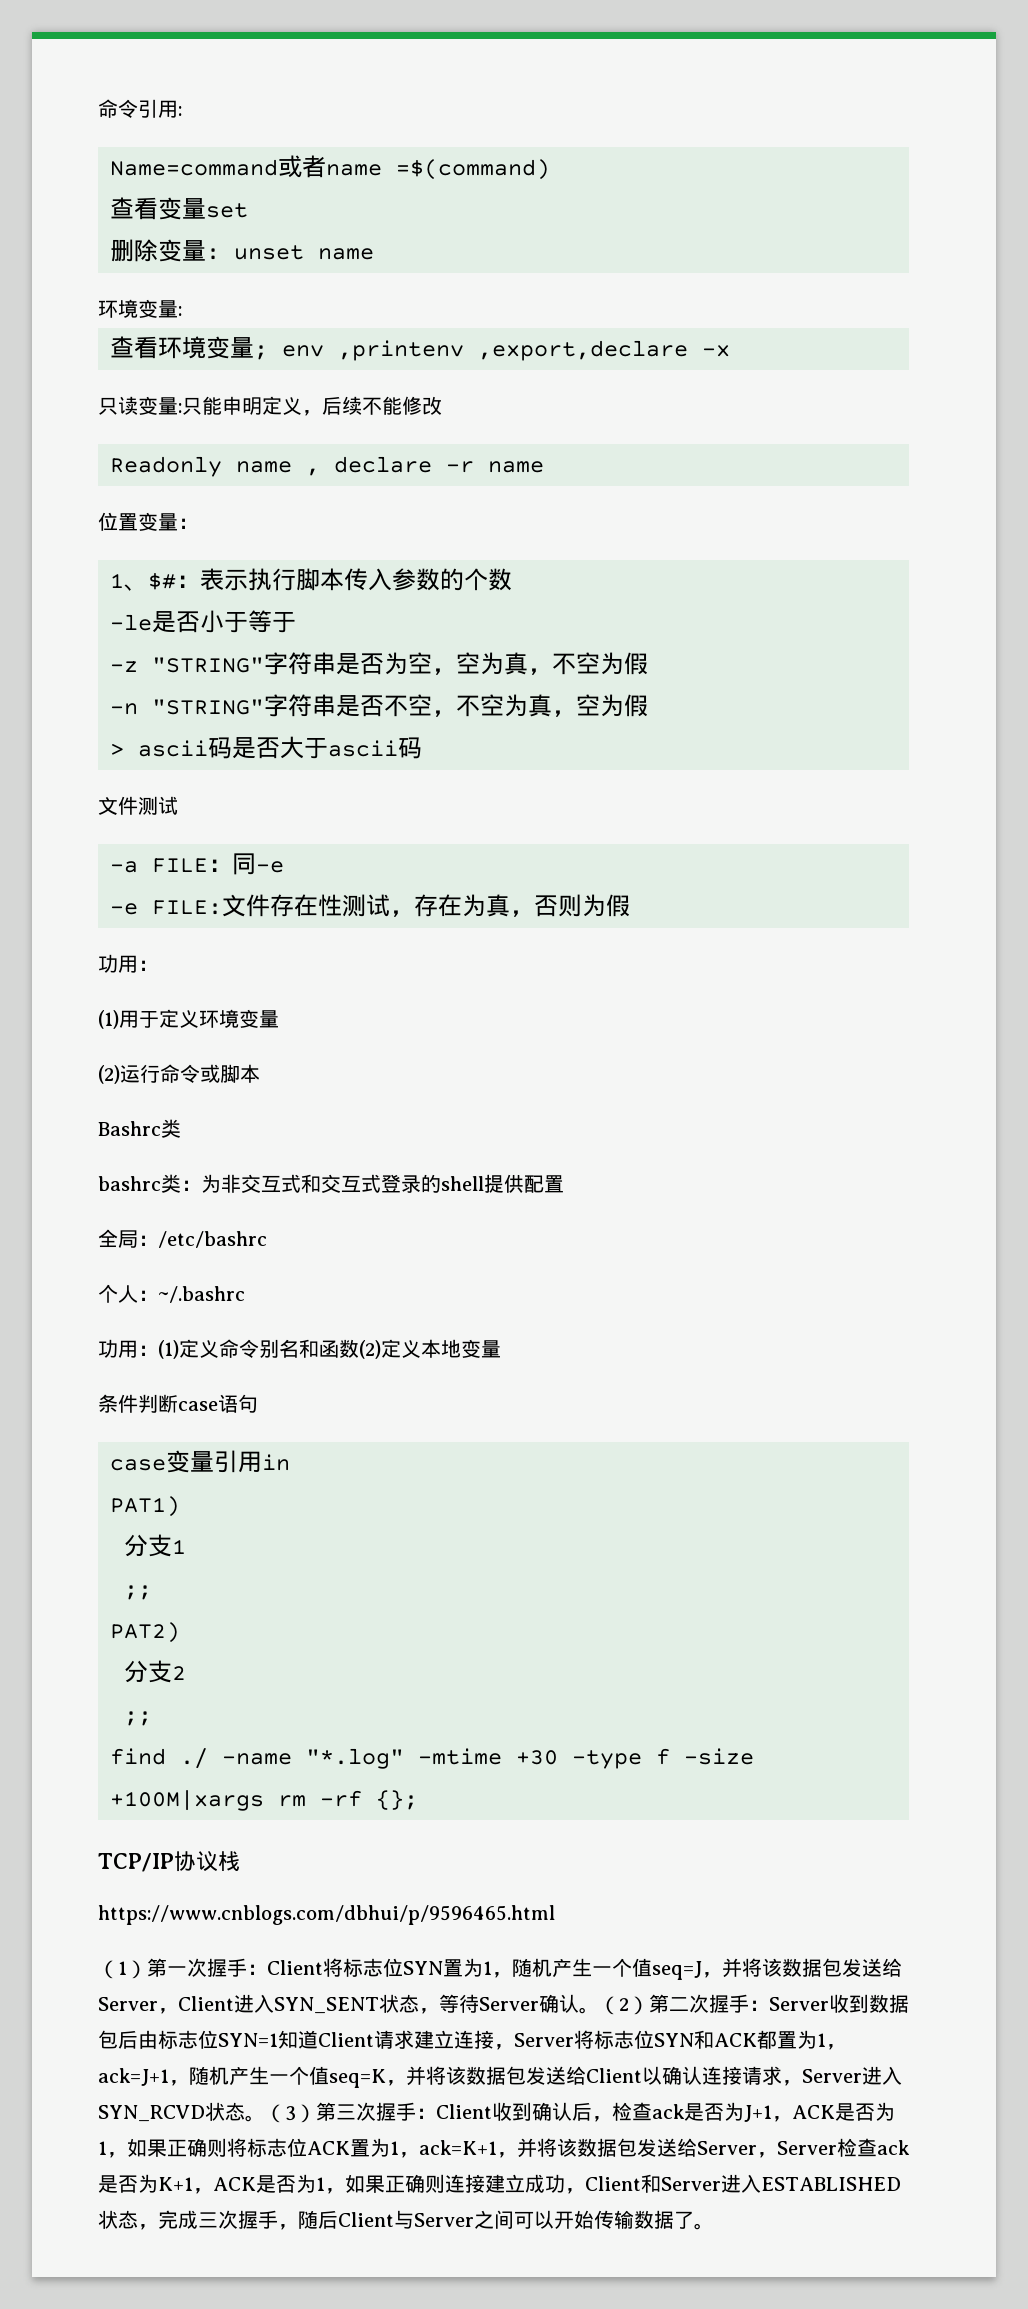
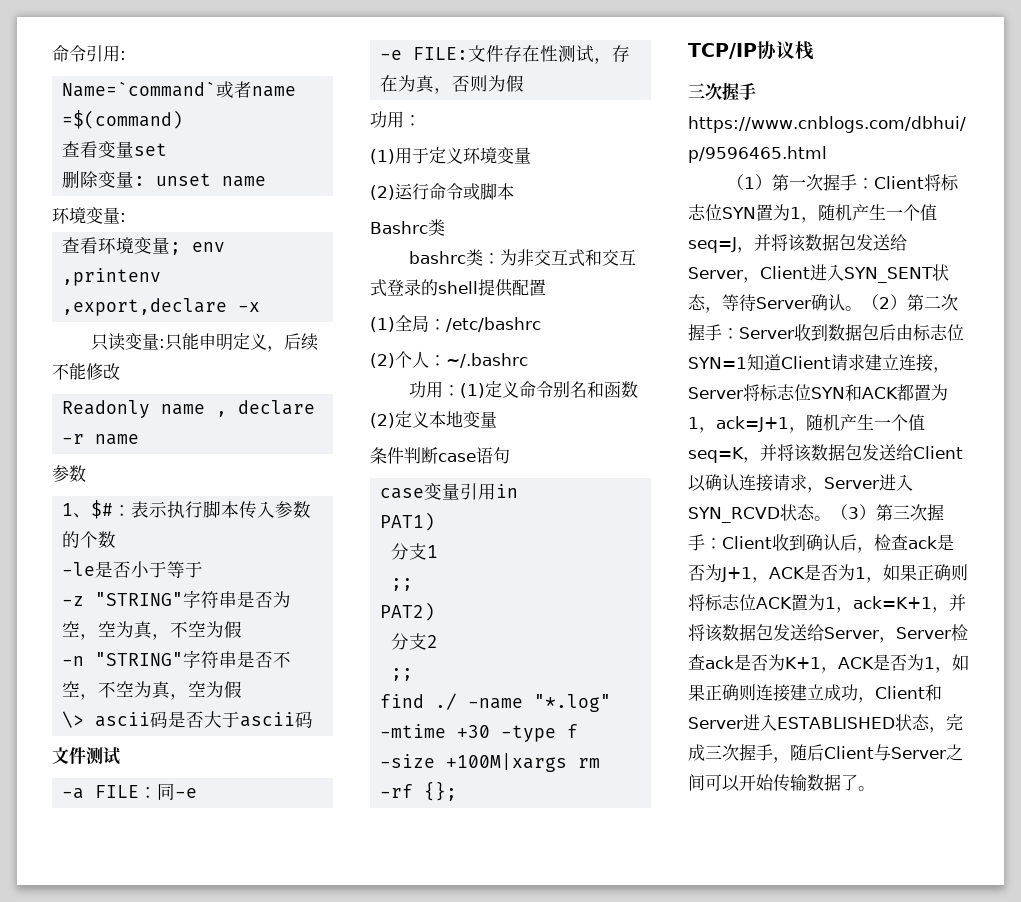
[110,159,278,176] Name=command -> [62,81,217,97] Name=`command`
[98,512,198,531] 位置变量： -> [52,465,86,482] 参数
[110,743,124,756] > -> [62,711,85,728] \>
(564, 1184) none -> [370,317,395,332] (1)
(267, 1239) none -> [370,353,395,368] (2)
(240, 1861) none -> [688,82,756,100] // 三次握手

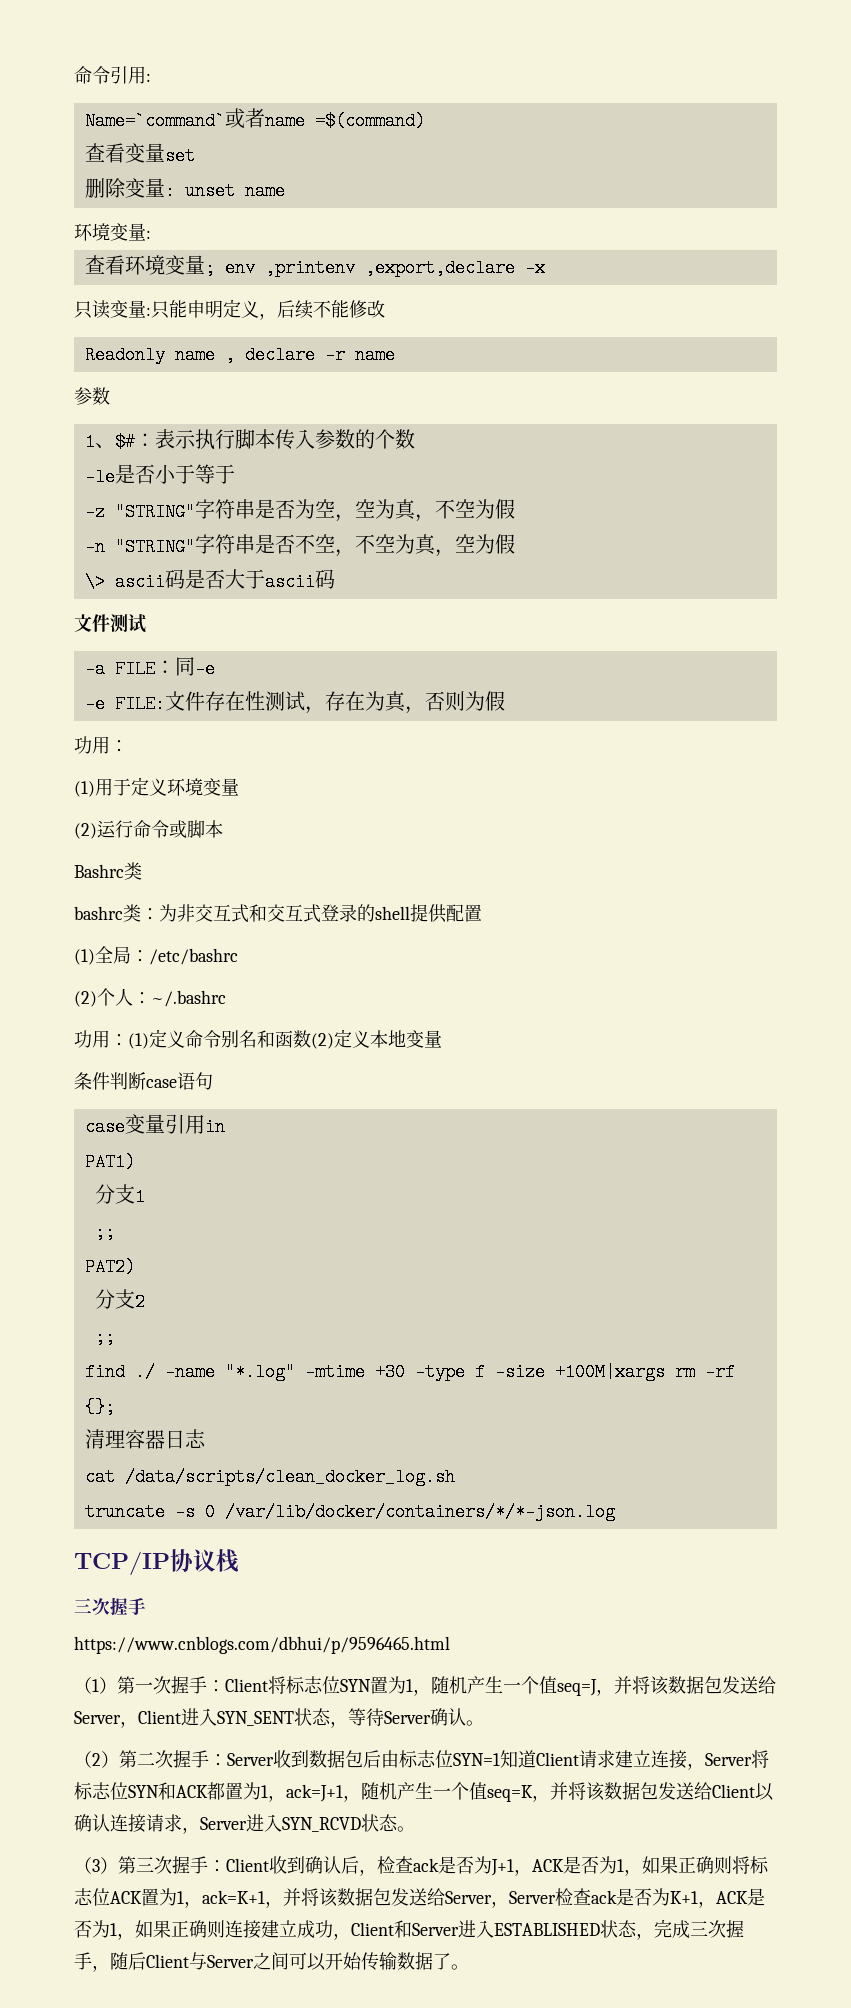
(458, 791) none -> [84,1429,206,1449] [84,1468,455,1486] [84,1503,615,1521] // 清理容器日志 // cat /data/scripts/clean_docker_log.sh // truncate -s 0 /var/lib/docker/containers/*/*-json.log
(862, 308) none -> (484, 1723) //
(831, 518) none -> (415, 1829) //

